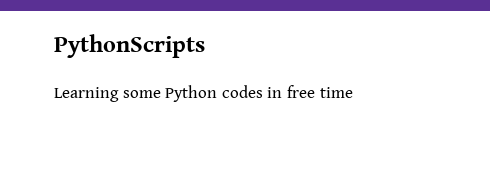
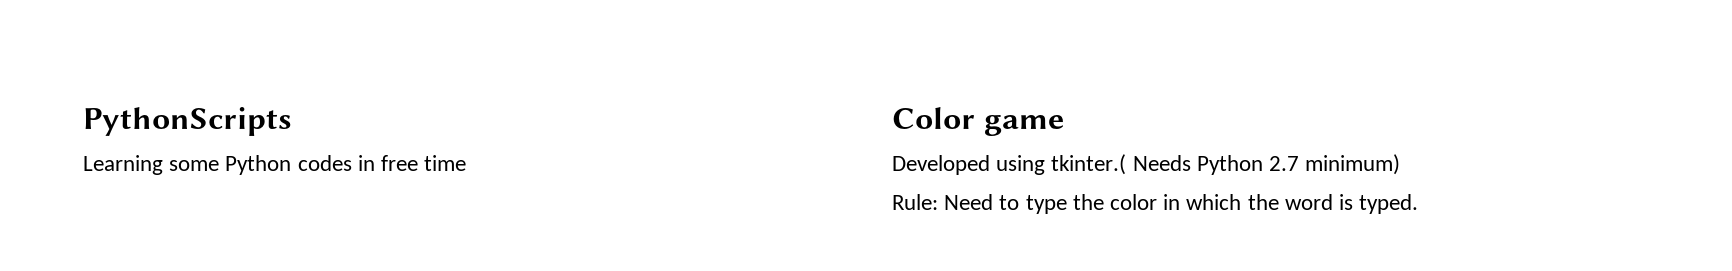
(353, 92) none -> [892,107,1065,136] [892,154,1401,175] [892,194,1419,214] // Color game // Developed using tkinter.( Needs Python 2.7 minimum) // Rule: Need to type the color in which the word is typed.

